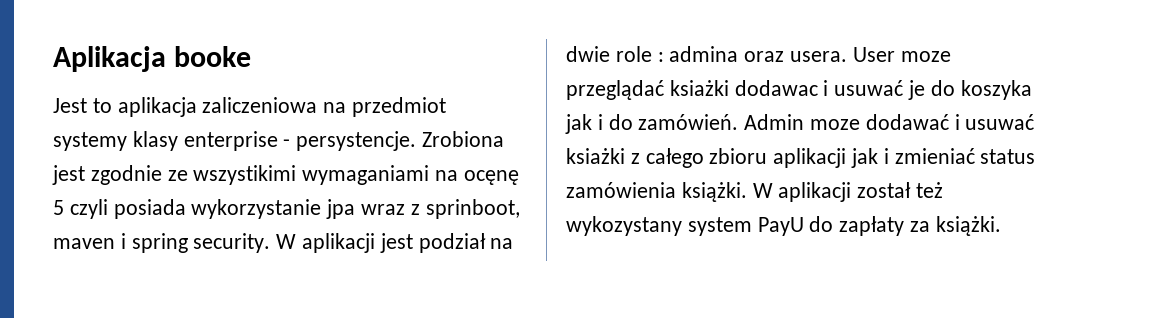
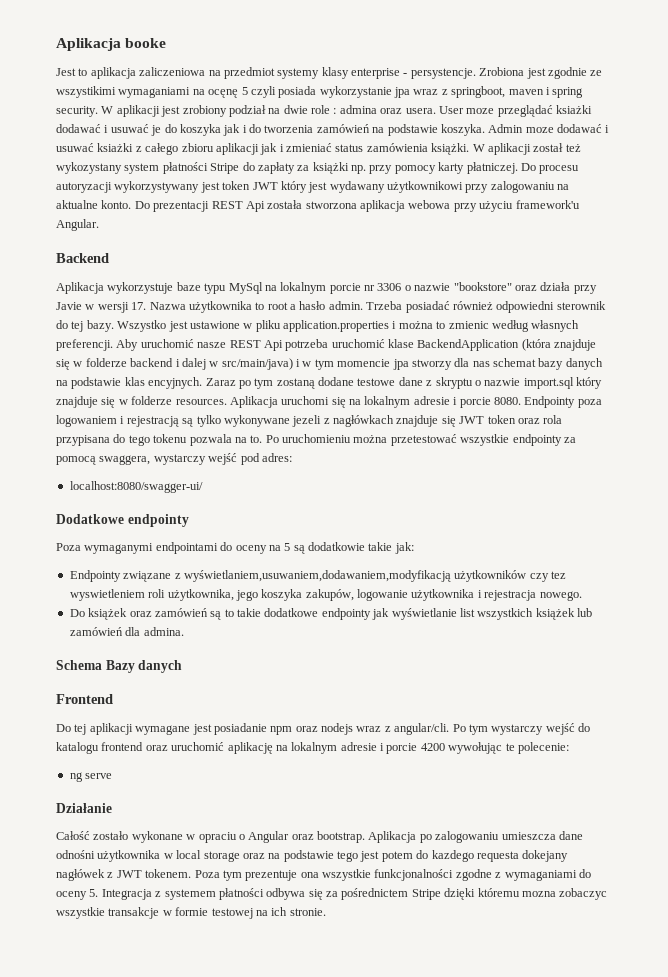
[425,199,520,219] sprinboot, -> [451,86,506,98] springboot,
(413, 243) none -> [182,105,227,117] zrobiony
[734,80,818,96] dodawac -> [56,124,101,133] dodawać
[638,114,739,130] zamówień. -> [264,124,485,136] tworzenia zamówień na podstawie koszyka.
[757,217,804,236] PayU -> [162,162,240,174] płatności Stripe
[935,216,1001,236] książki. -> [312,162,580,174] [56,181,570,193] [56,200,580,212] [56,219,99,231] [56,253,109,263] [56,282,597,294] [56,301,606,313] [56,320,580,332] [56,339,597,351] [56,358,603,370] [56,377,602,389] [56,396,602,408] [56,415,563,427] [56,434,576,446] [56,453,292,465] [69,481,203,493] [56,514,189,527] [56,542,414,554] [69,570,566,582] [69,589,582,601] [69,608,592,620] [69,627,184,636] [56,660,183,673] [56,694,113,704] [56,723,590,735] [56,742,569,754] [69,772,113,782] [56,803,112,813] [56,831,583,843] [56,850,569,862] [56,869,591,881] [56,888,608,900] [56,907,326,919] książki np. przy pomocy karty płatniczej. Do procesu autoryzacji wykorzystywany jest token JWT który jest wydawany użytkownikowi przy zalogowaniu na aktualne konto. Do prezentacji REST Api została stworzona aplikacja webowa przy użyciu framework'u Angular. // Backend // Aplikacja wykorzystuje baze typu MySql na lokalnym porcie nr 3306 o nazwie "bookstore" oraz działa przy Javie w wersji 17. Nazwa użytkownika to root a hasło admin. Trzeba posiadać również odpowiedni sterownik do tej bazy. Wszystko jest ustawione w pliku application.properties i można to zmienic według własnych preferencji. Aby uruchomić nasze REST Api potrzeba uruchomić klase BackendApplication (która znajduje się w folderze backend i dalej w src/main/java) i w tym momencie jpa stworzy dla nas schemat bazy danych na podstawie klas encyjnych. Zaraz po tym zostaną dodane testowe dane z skryptu o nazwie import.sql który znajduje się w folderze resources. Aplikacja uruchomi się na lokalnym adresie i porcie 8080. Endpointy poza logowaniem i rejestracją są tylko wykonywane jezeli z nagłówkach znajduje się JWT token oraz rola przypisana do tego tokenu pozwala na to. Po uruchomieniu można przetestować wszystkie endpointy za pomocą swaggera, wystarczy wejść pod adres: // localhost:8080/swagger-ui/ // Dodatkowe endpointy // Poza wymaganymi endpointami do oceny na 5 są dodatkowie takie jak: // Endpointy związane z wyświetlaniem,usuwaniem,dodawaniem,modyfikacją użytkowników czy tez wyswietleniem roli użytkownika, jego koszyka zakupów, logowanie użytkownika i rejestracja nowego. // Do książek oraz zamówień są to takie dodatkowe endpointy jak wyświetlanie list wszystkich książek lub zamówień dla admina. // Schema Bazy danych // Frontend // Do tej aplikacji wymagane jest posiadanie npm oraz nodejs wraz z angular/cli. Po tym wystarczy wejść do katalogu frontend oraz uruchomić aplikację na lokalnym adresie i porcie 4200 wywołując te polecenie: // ng serve // Działanie // Całość zostało wykonane w opraciu o Angular oraz bootstrap. Aplikacja po zalogowaniu umieszcza dane odnośni użytkownika w local storage oraz na podstawie tego jest potem do kazdego requesta dokejany nagłówek z JWT tokenem. Poza tym prezentuje ona wszystkie funkcjonalności zgodne z wymaganiami do oceny 5. Integracja z systemem płatności odbywa się za pośrednictem Stripe dzięki któremu mozna zobaczyc wszystkie transakcje w formie testowej na ich stronie.

